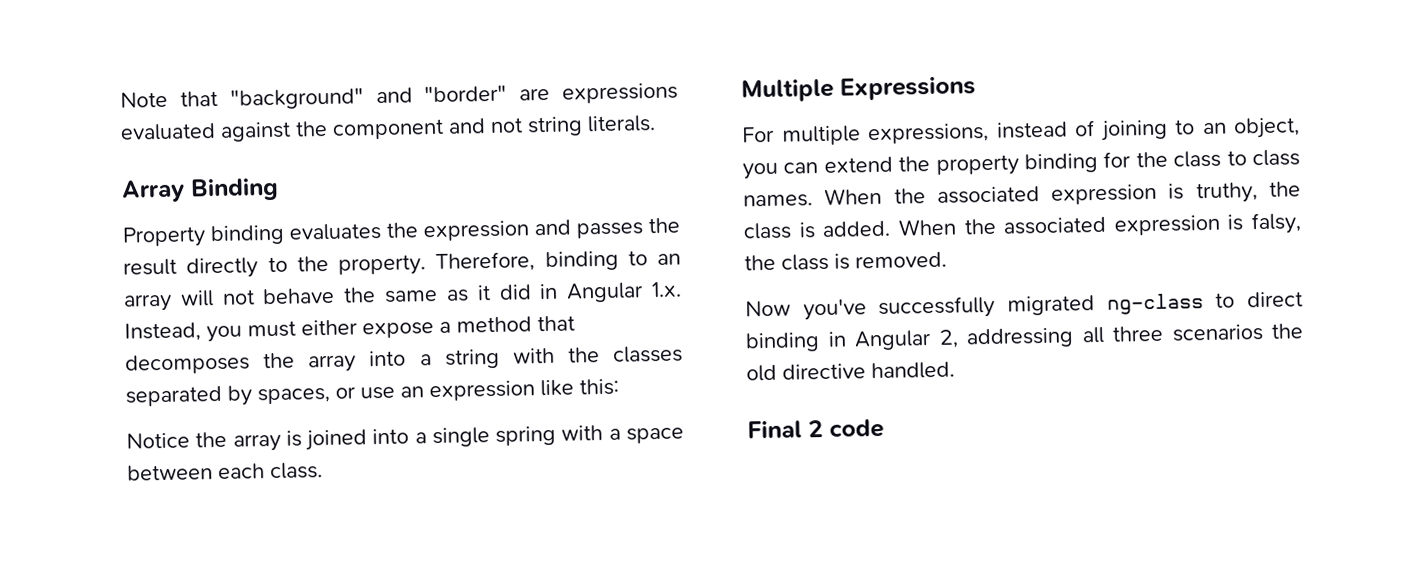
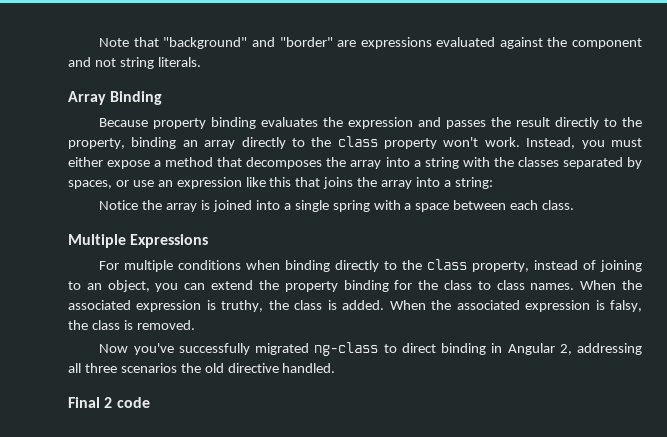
[122,226,206,248] Property -> [99,118,207,129] Because property
[338,250,681,276] [123,281,682,312] property. Therefore, binding to an array will not behave the same as it did in Angular 1.x. -> [68,136,520,149] property, binding an array directly to the class property won't work.
[579,378,619,396] this: -> [269,177,493,189] this that joins the array into a string:
[868,122,989,145] expressions, -> [178,259,530,272] conditions when binding directly to the class property,

